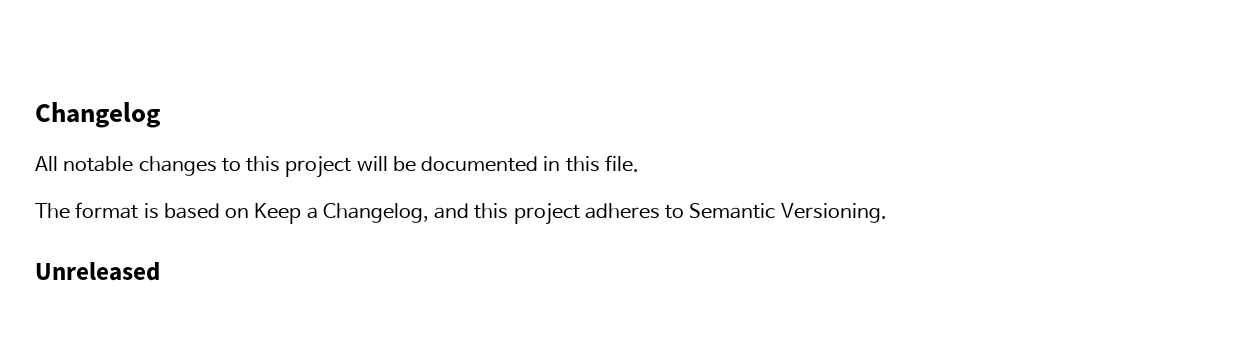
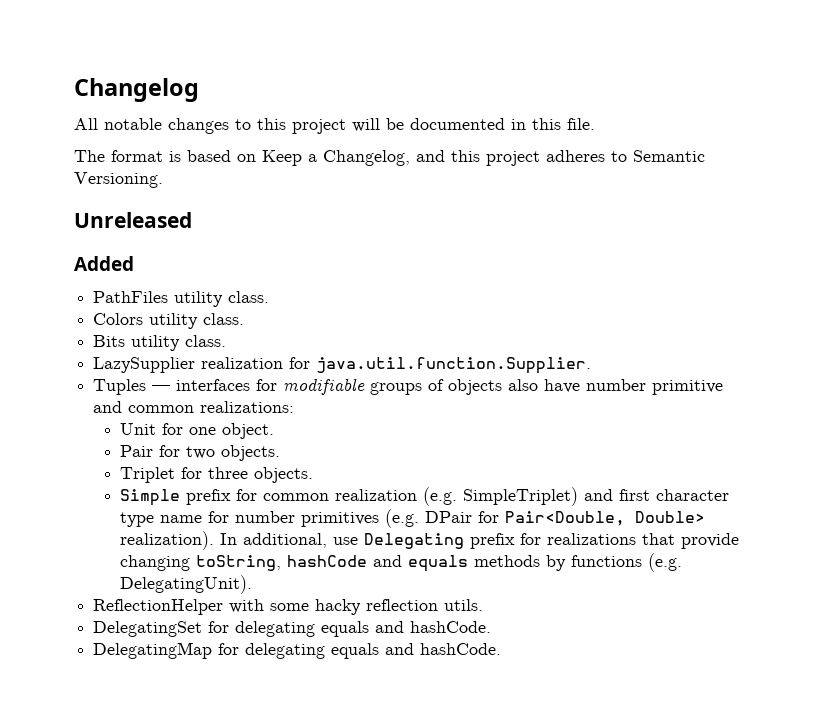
(160, 271) none -> [74,256,134,271] [93,291,270,307] [93,313,245,329] [93,335,227,351] [93,357,592,374] [93,378,724,395] [93,401,295,413] [120,423,275,439] [120,445,281,461] [120,467,314,483] [120,487,730,506] [120,509,706,528] [120,531,740,550] [120,553,683,572] [120,575,253,594] [93,599,484,615] [93,621,492,637] [93,642,502,659] // Added // PathFiles utility class. // Colors utility class. // Bits utility class. // LazySupplier realization for java.util.function.Supplier. // Tuples — interfaces for modifiable groups of objects also have number primitive and common realizations: // Unit for one object. // Pair for two objects. // Triplet for three objects. // Simple prefix for common realization (e.g. SimpleTriplet) and first character type name for number primitives (e.g. DPair for Pair<Double, Double> realization). In additional, use Delegating prefix for realizations that provide changing toString, hashCode and equals methods by functions (e.g. DelegatingUnit). // ReflectionHelper with some hacky reflection utils. // DelegatingSet for delegating equals and hashCode. // DelegatingMap for delegating equals and hashCode.

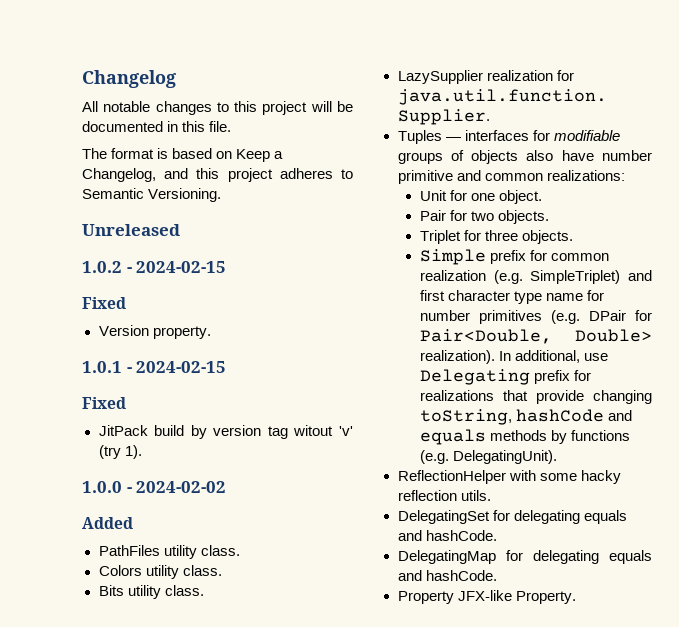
(192, 220) none -> [82,261,227,273] [82,297,126,309] [98,325,211,339] [82,361,227,373] [82,397,126,409] [98,425,354,439] [98,445,142,459] [82,481,227,493] // 1.0.2 - 2024-02-15 // Fixed // Version property. // 1.0.1 - 2024-02-15 // Fixed // JitPack build by version tag witout 'v' (try 1). // 1.0.0 - 2024-02-02
(502, 649) none -> [397,590,576,604] // Property JFX-like Property.

